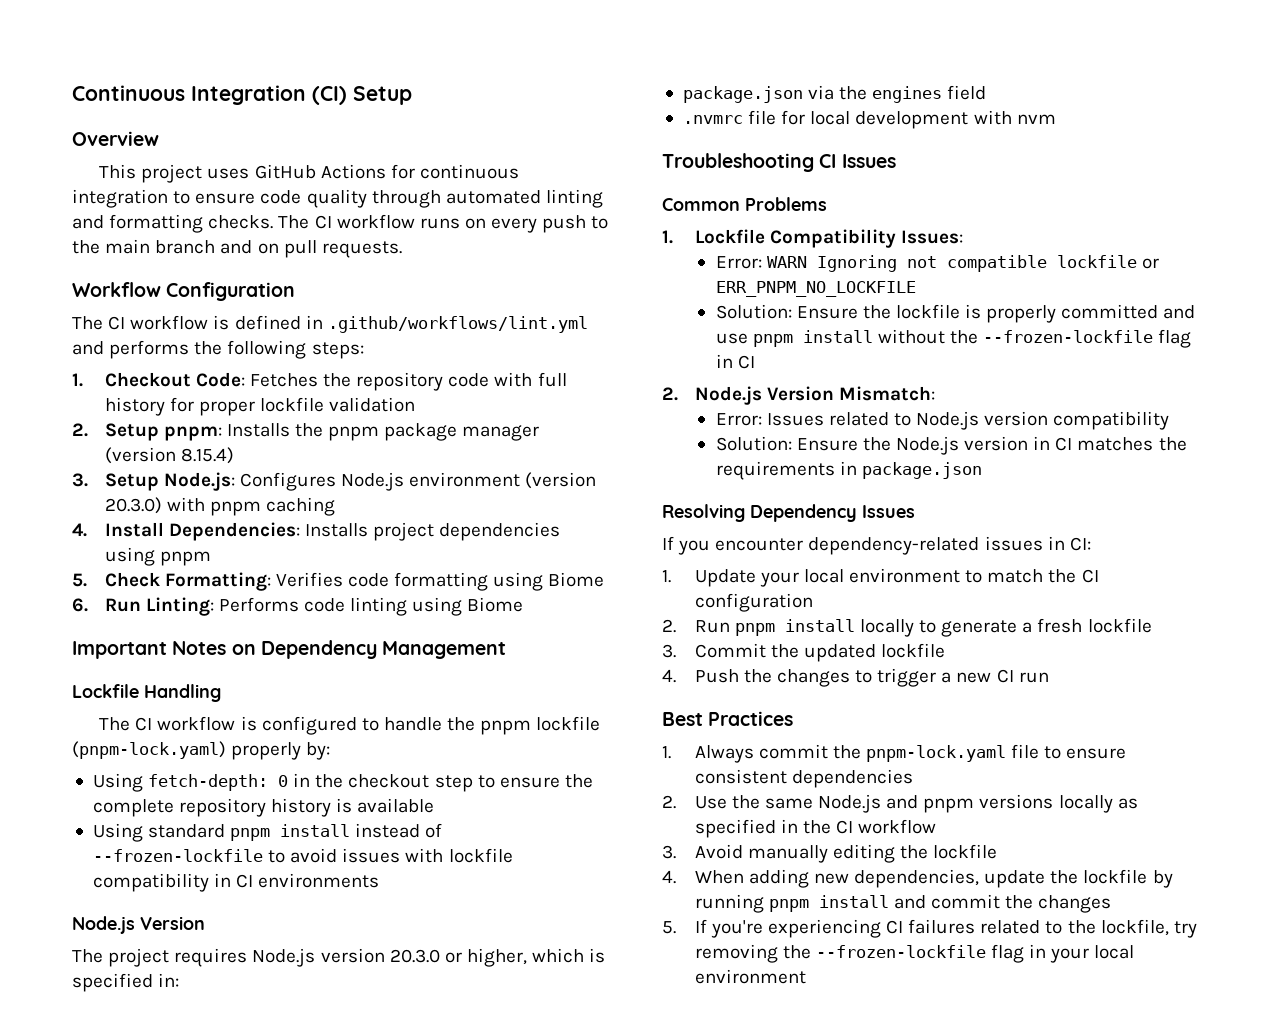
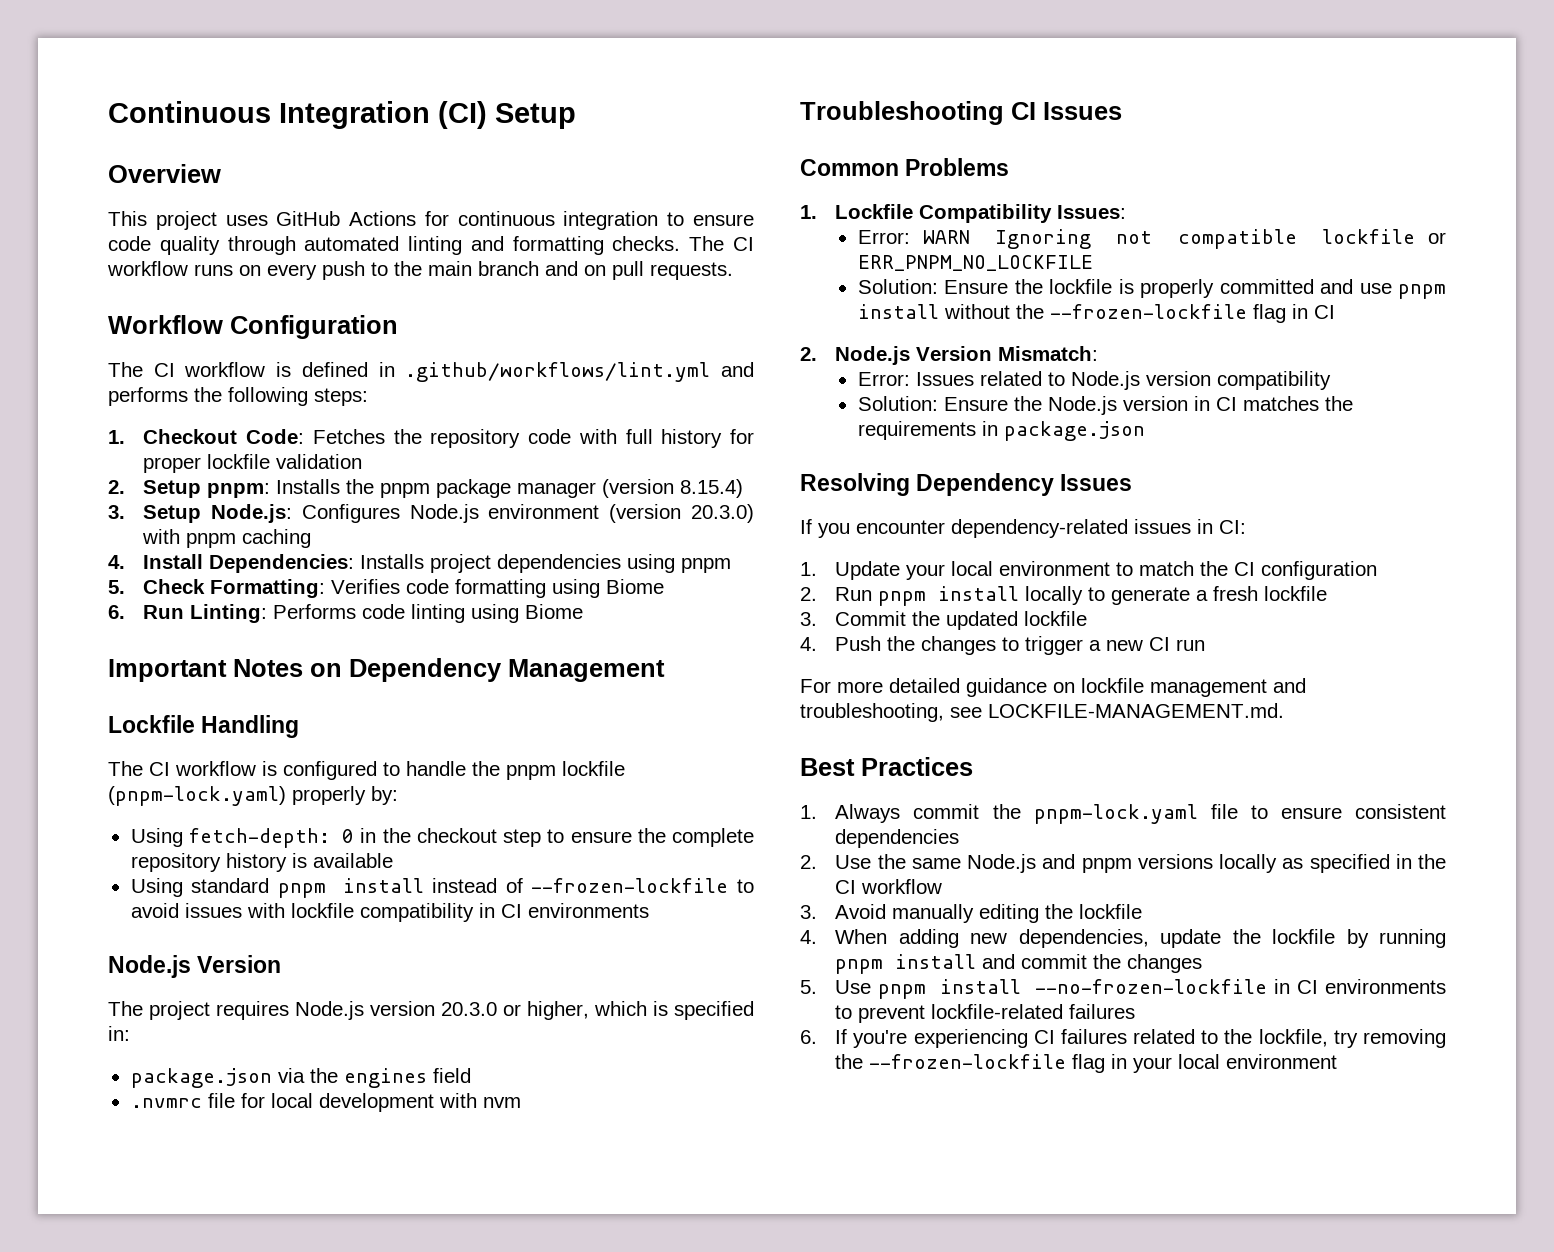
(1049, 677) none -> [800,678,1306,697] [800,703,1284,722] // For more detailed guidance on lockfile management and troubleshooting, see LOCKFILE-MANAGEMENT.md.
(676, 927) none -> [835,979,1446,999] [835,1004,1136,1023] [800,1030,817,1044] Use pnpm install --no-frozen-lockfile in CI environments to prevent lockfile-related failures // 6.

